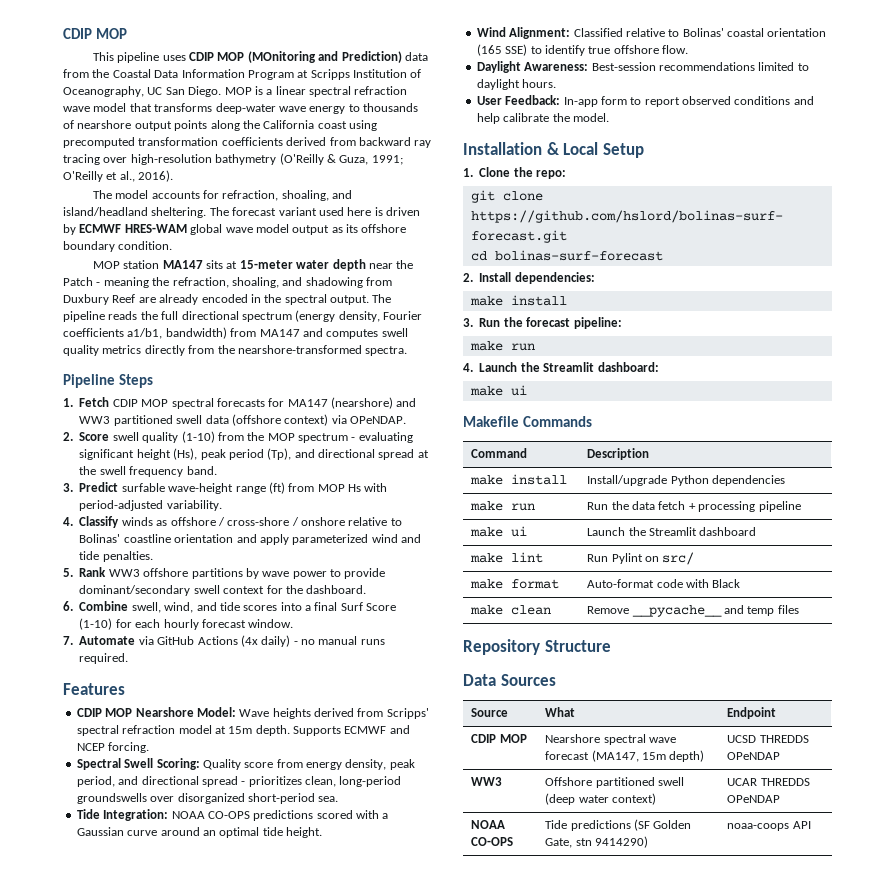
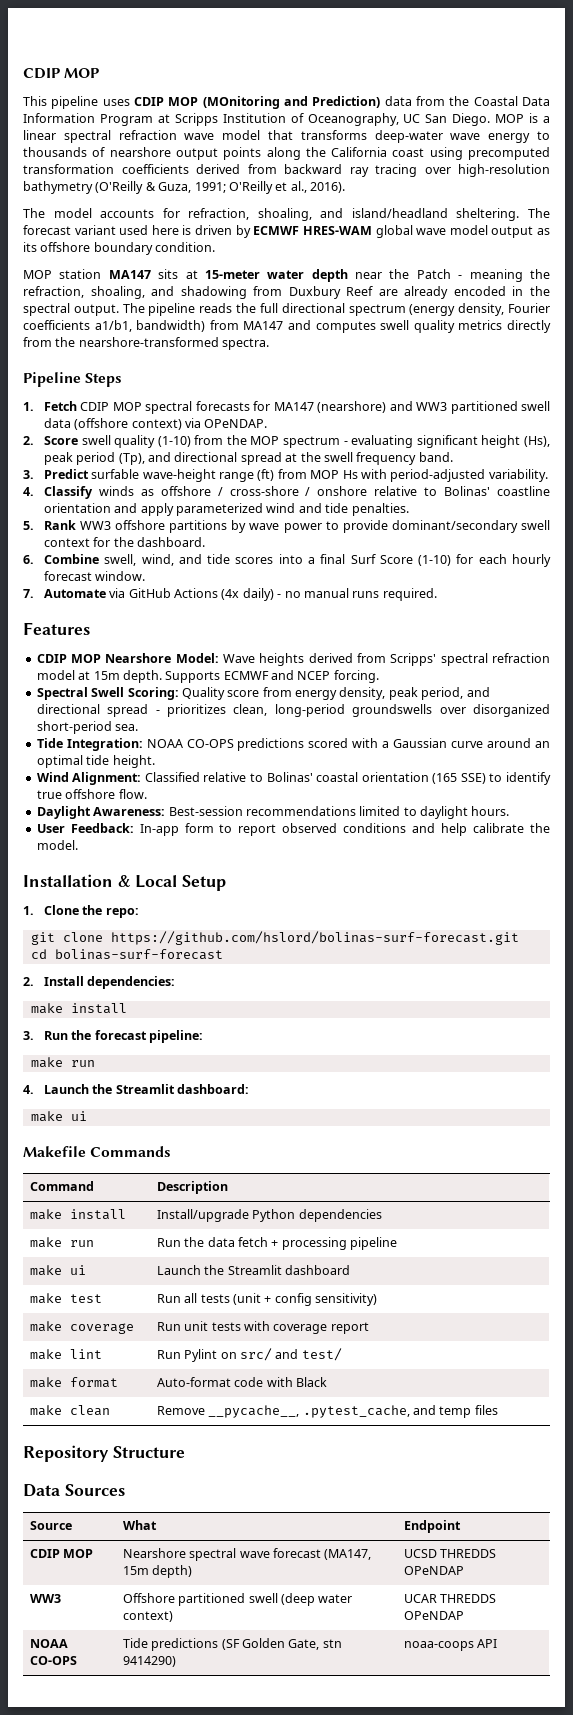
(757, 531) none -> [29,1293,102,1304] [156,1293,378,1306] [29,1321,134,1334] [156,1321,369,1334] // make test | Run all tests (unit + config sensitivity) // make coverage | Run unit tests with coverage report
(695, 558) none -> [275,1348,342,1361] and test/
[631,605,722,617] __pycache__ -> [208,1405,410,1418] __pycache__, .pytest_cache,

